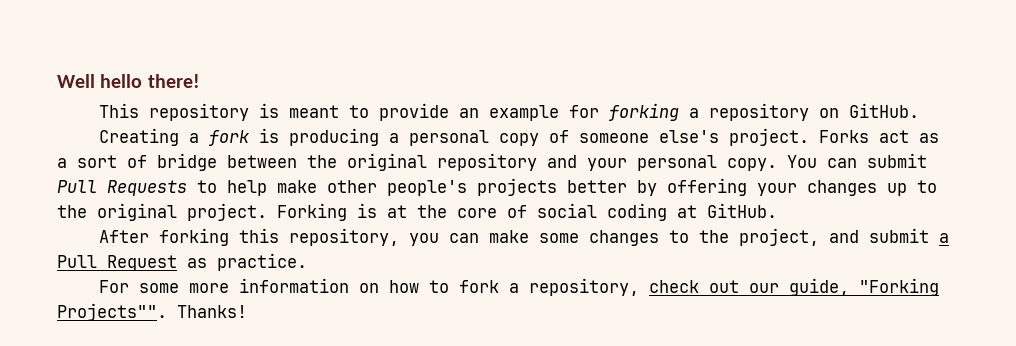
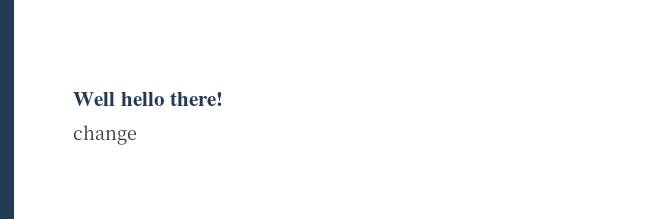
[99,103,920,121] [99,128,940,146] [57,153,927,171] [57,178,937,196] [57,203,777,221] [99,228,950,246] [57,253,307,271] [99,278,940,296] [57,303,247,321] This repository is meant to provide an example for forking a repository on GitHub. // Creating a fork is producing a personal copy of someone else's project. Forks act as a sort of bridge between the original repository and your personal copy. You can submit Pull Requests to help make other people's projects better by offering your changes up to the original project. Forking is at the core of social coding at GitHub. // After forking this repository, you can make some changes to the project, and submit a Pull Request as practice. // For some more information on how to fork a repository, check out our guide, "Forking Projects"". Thanks! -> [73,125,137,145] change

